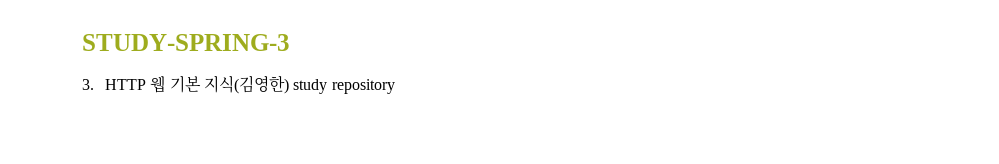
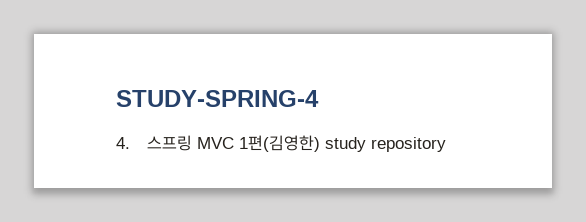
[82,34,290,51] [82,75,289,94] STUDY-SPRING-3 // 3. HTTP 웹 기본 지식(김영한) -> [116,90,319,107] [116,135,321,152] STUDY-SPRING-4 // 4. 스프링 MVC 1편(김영한)

